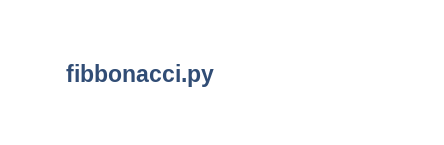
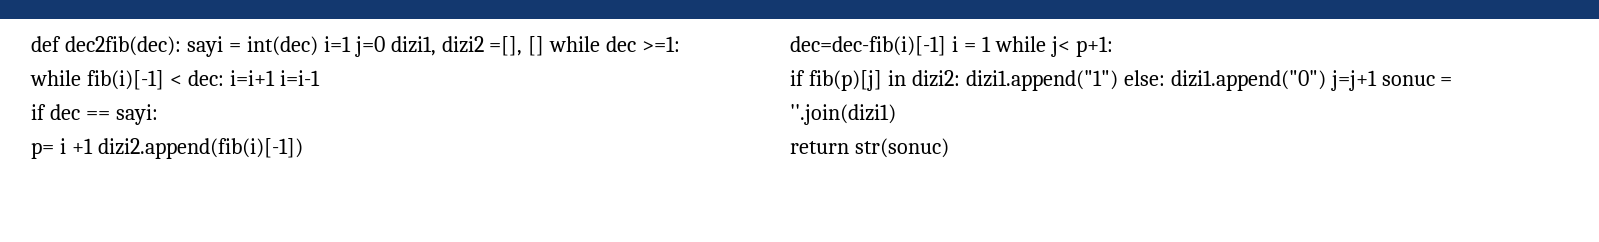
[66,64,214,87] fibbonacci.py -> [31,36,681,57] [30,70,320,90] [31,104,158,125] [31,138,303,159] [790,36,1113,57] [790,70,1453,91] [790,104,896,125] [790,138,949,158] def dec2fib(dec): sayi = int(dec) i=1 j=0 dizi1, dizi2 =[], [] while dec >=1: while fib(i)[-1] < dec: i=i+1 i=i-1 // if dec == sayi: // p= i +1 dizi2.append(fib(i)[-1]) // dec=dec-fib(i)[-1] i = 1 while j< p+1: // if fib(p)[j] in dizi2: dizi1.append("1") else: dizi1.append("0") j=j+1 sonuc = ''.join(dizi1) // return str(sonuc)

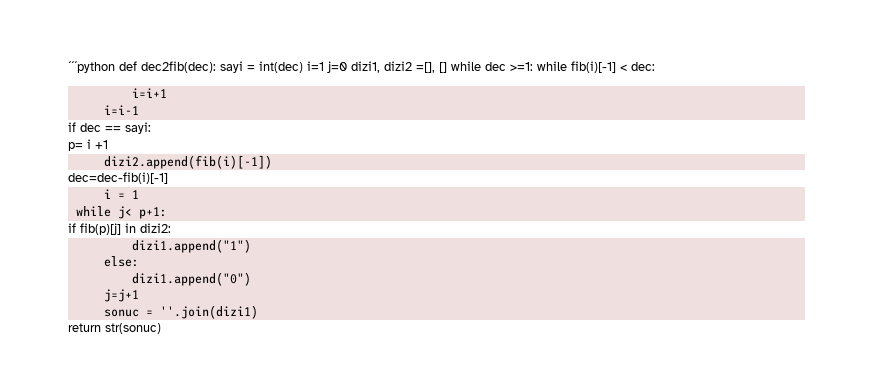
(31, 44) none -> [68,61,115,73] ´´´python
(224, 78) none -> (655, 66) //
(275, 78) none -> (167, 93) //
(93, 146) none -> (108, 144) //
(946, 46) none -> (168, 178) //
(991, 44) none -> (139, 194) //
(960, 78) none -> (171, 228) //
(1118, 80) none -> (251, 246) //
(1165, 78) none -> (139, 261) //
(1326, 80) none -> (251, 279) //
(1377, 80) none -> (139, 295) //

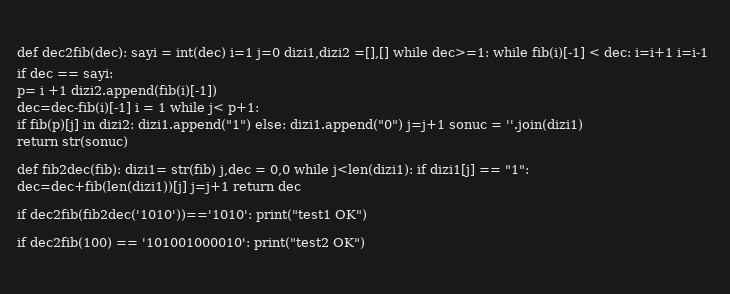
[68,61,115,73] ´´´python -> (17, 52) none
[351,61,533,73] dizi1, dizi2 =[], [] while dec >=1: -> [284,47,489,59] dizi1,dizi2 =[],[] while dec>=1:
(655, 66) // -> (631, 52) none
(167, 93) // -> (673, 52) none
(108, 144) // -> (67, 90) none
(168, 178) // -> (131, 108) none
(139, 194) // -> (166, 107) none
(171, 228) // -> (134, 124) none
(251, 246) // -> (251, 125) none
(139, 261) // -> (286, 124) none
[103,289,139,302] // j=j+1 // -> [405,120,445,132] j=j+1
(161, 328) none -> [17,164,529,177] [17,181,301,194] [17,209,367,222] [17,237,365,250] // def fib2dec(fib): dizi1= str(fib) j,dec = 0,0 while j<len(dizi1): if dizi1[j] == "1": // dec=dec+fib(len(dizi1))[j] j=j+1 return dec // if dec2fib(fib2dec('1010'))=='1010': print("test1 OK") // if dec2fib(100) == '101001000010': print("test2 OK")

